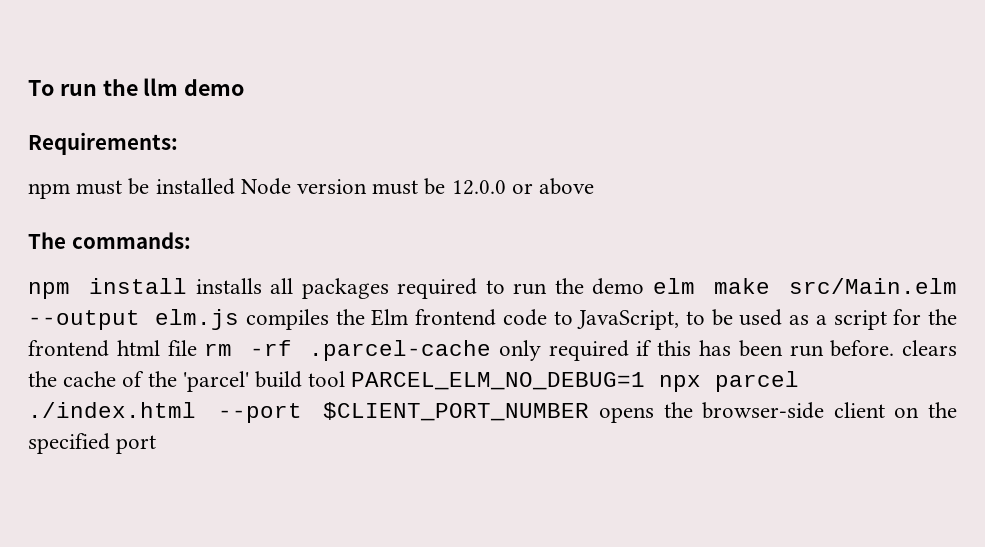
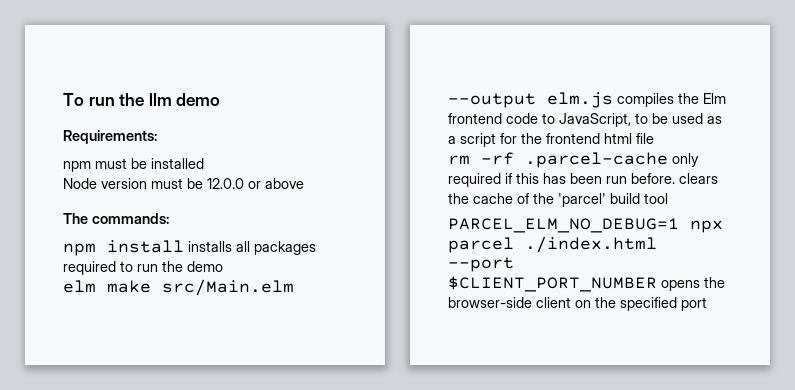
(235, 186) none -> (204, 163) //
(645, 286) none -> (223, 266) //
(197, 348) none -> (654, 138) //
(346, 379) none -> (668, 198) //

